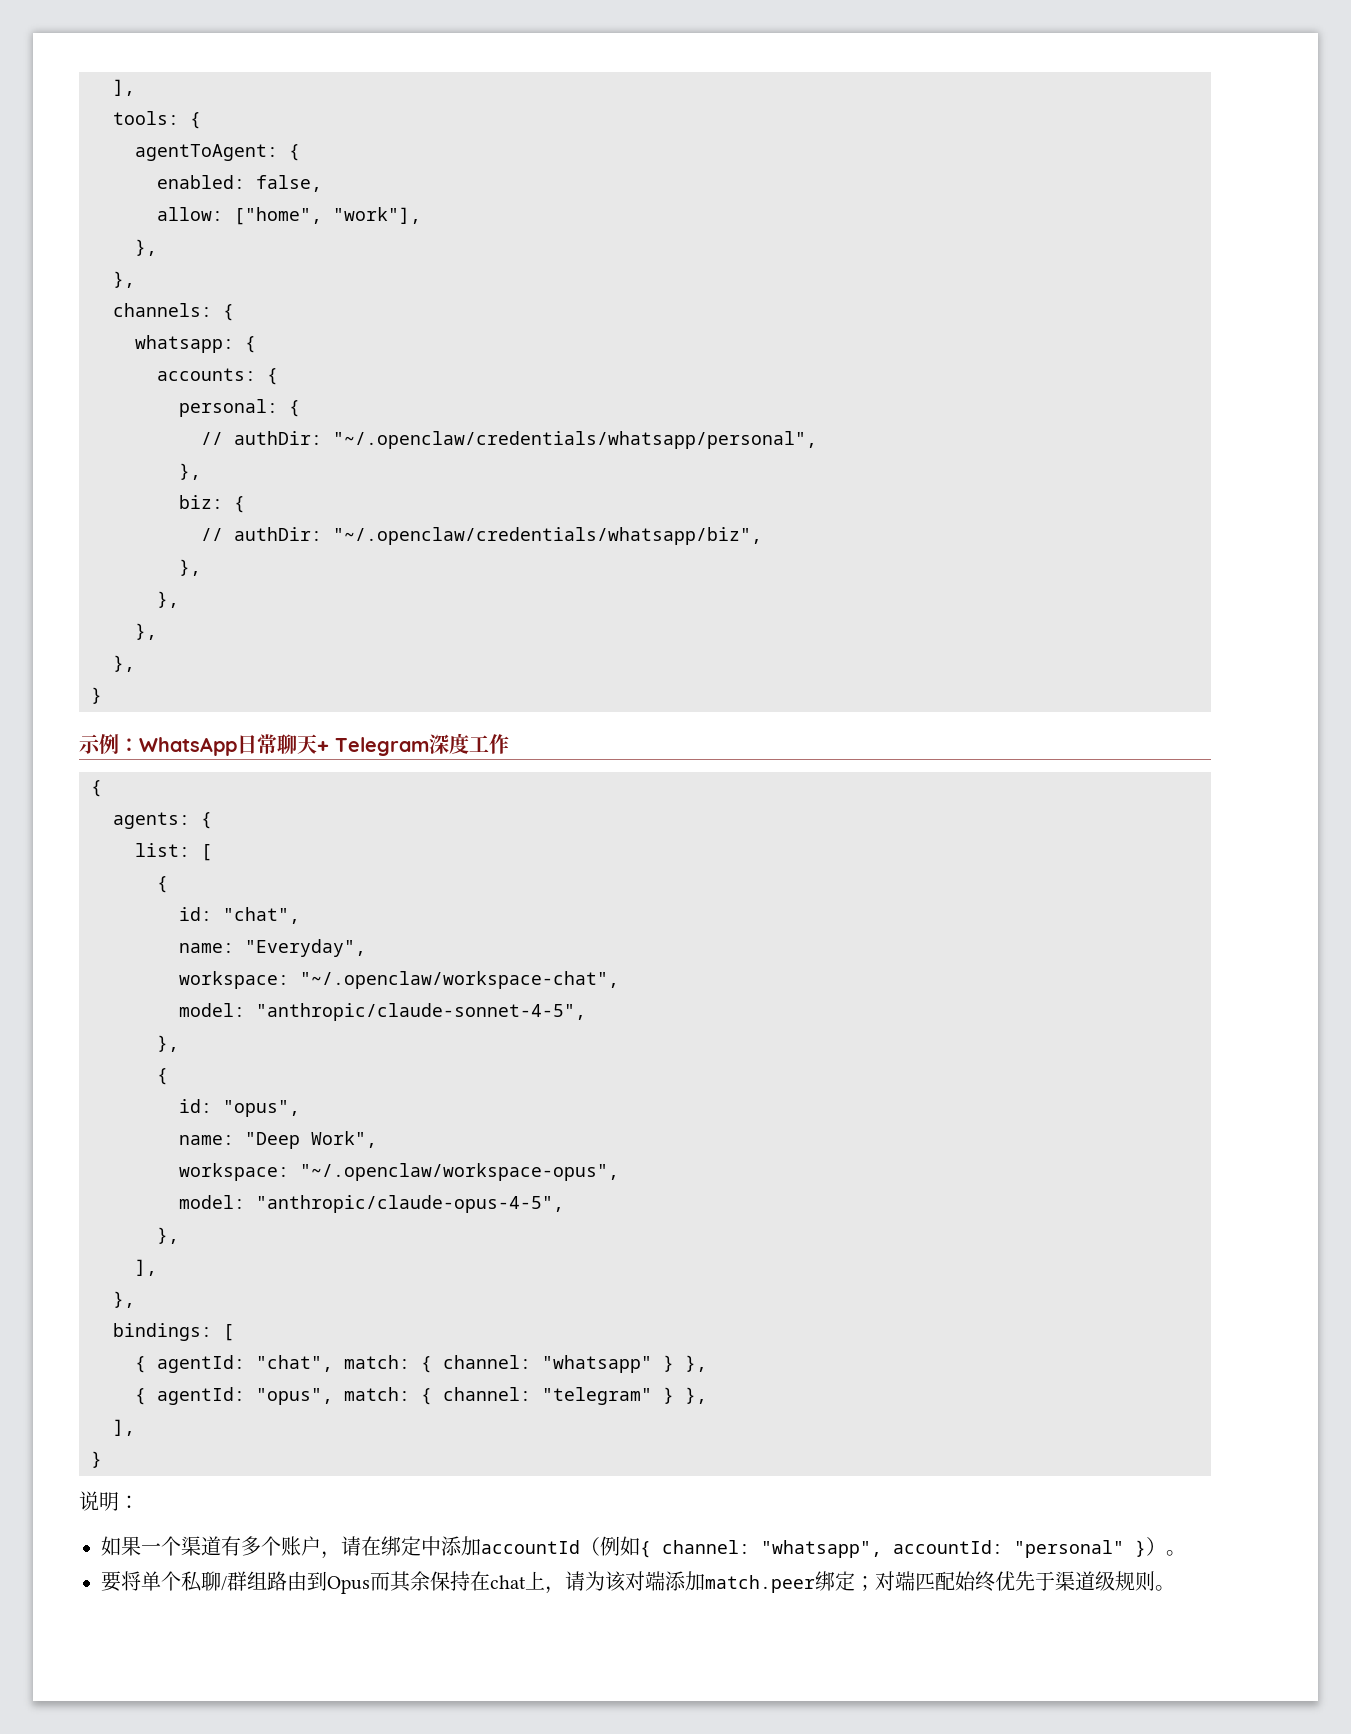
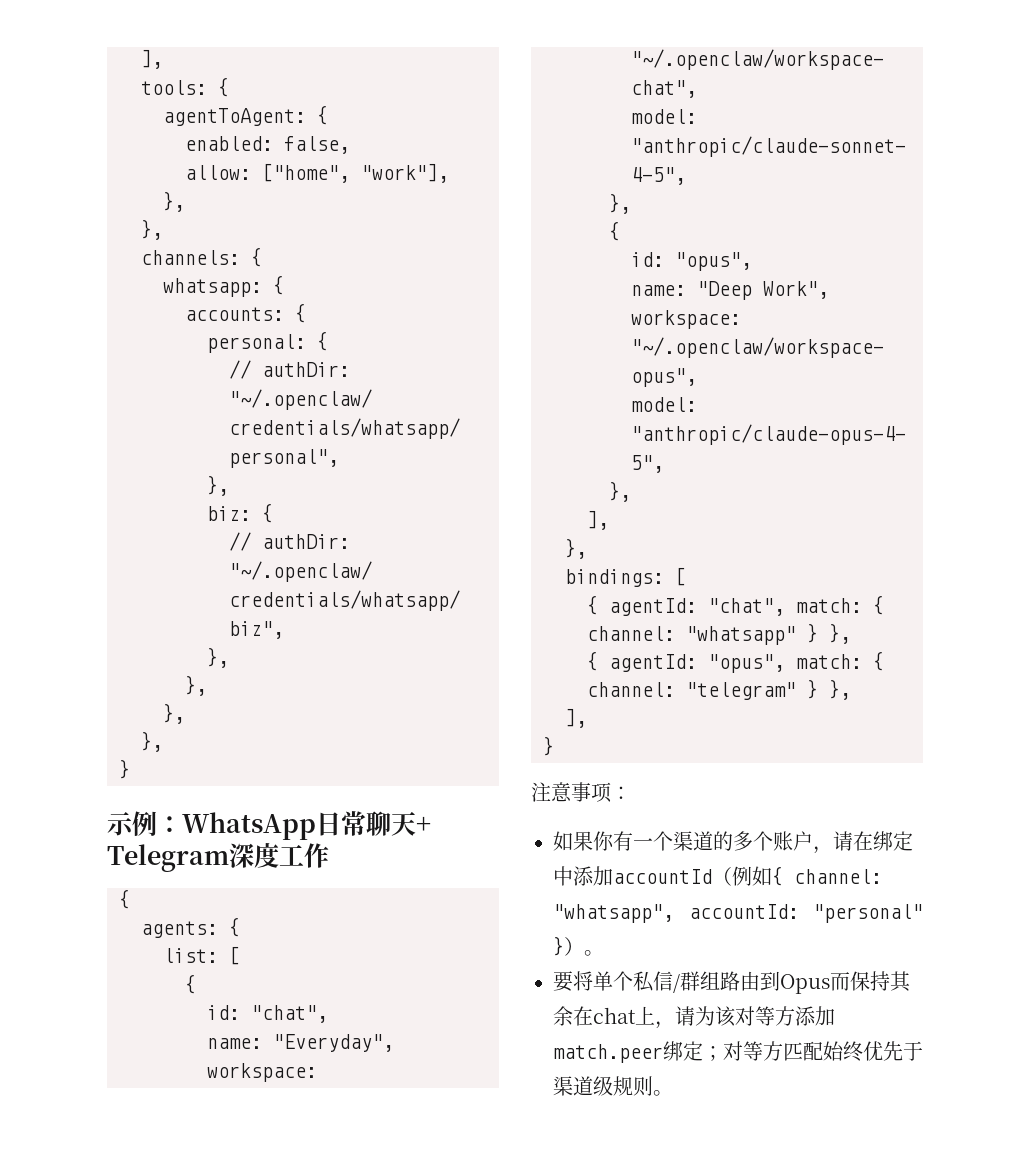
[79,1491,119,1511] 说明 -> [531,782,612,803] 注意事项
(141, 1546) none -> [593,831,633,851] 你有
[221,1536,241,1556] 有 -> [713,831,733,851] 的
[201,1571,221,1591] 聊 -> [653,971,673,991] 信
[390,1571,470,1592] 其余保持 -> [850,971,911,992] [553,1006,573,1026] 保持其余
[645,1571,665,1591] 端 -> [755,1006,795,1026] 等方
[895,1571,915,1591] 端 -> [743,1041,783,1061] 等方

